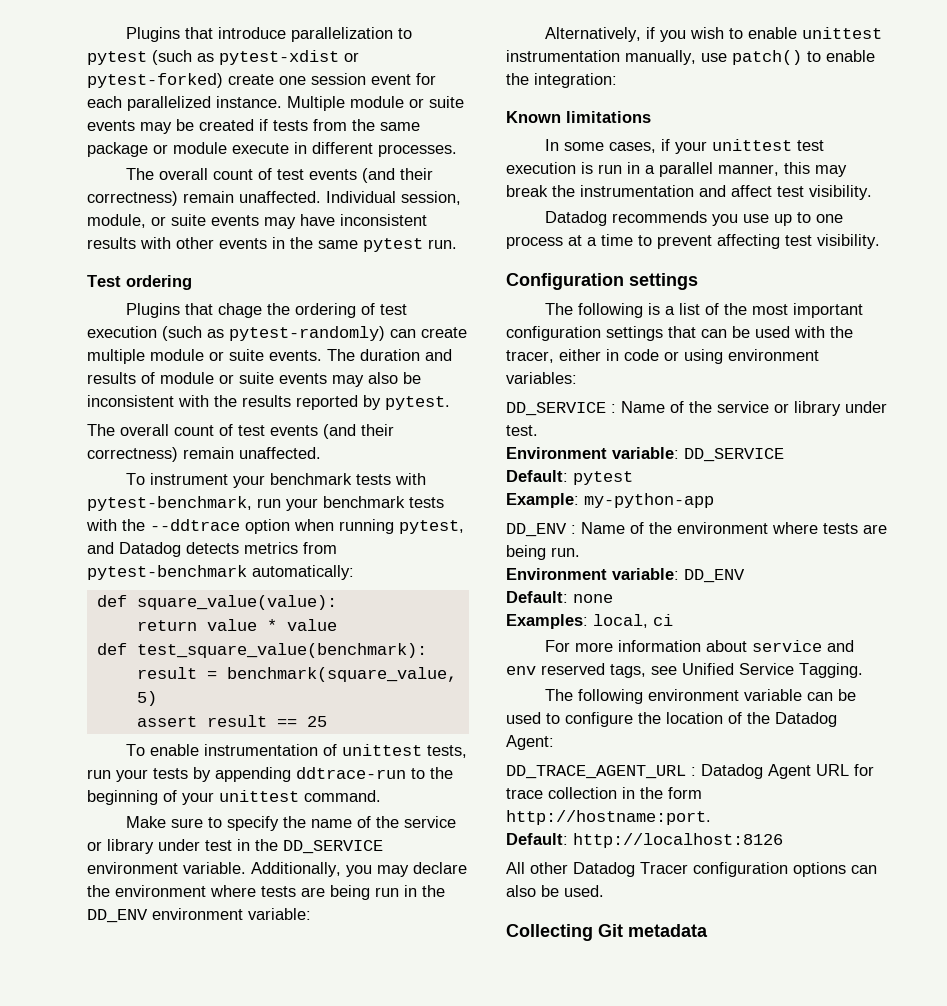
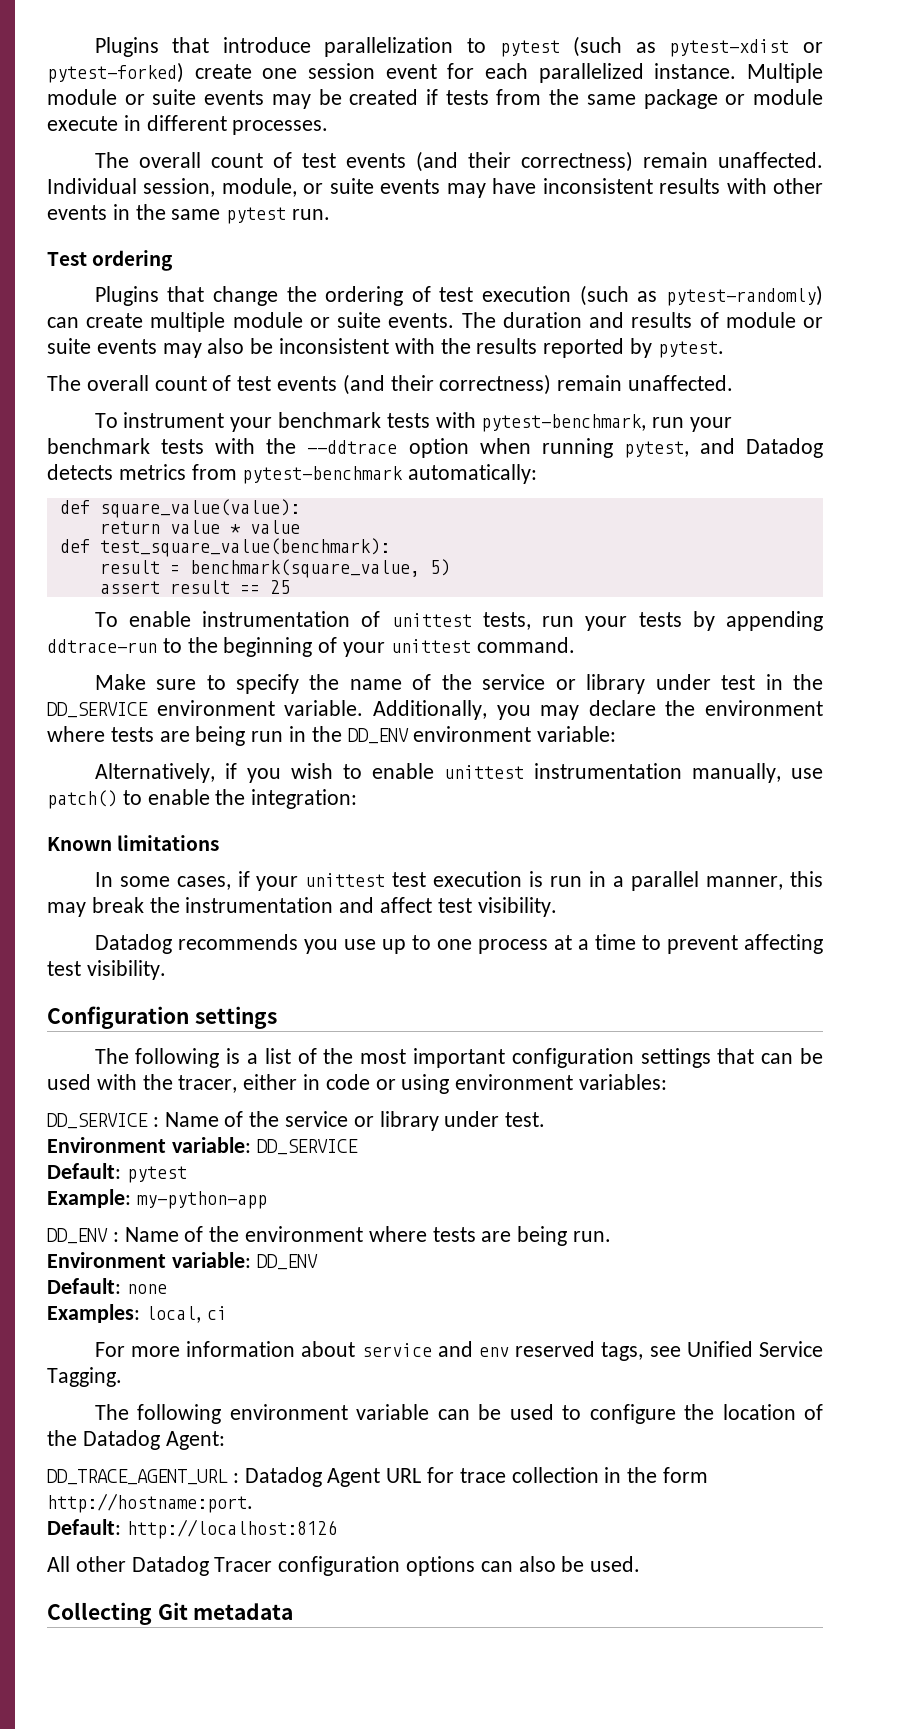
[217,303,262,318] chage -> [212,286,278,306] change

